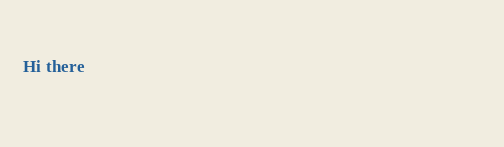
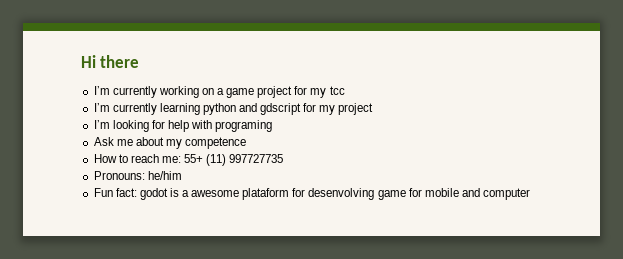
(85, 66) none -> [93,86,345,98] [93,103,374,115] [93,120,273,132] [93,137,247,149] [93,154,284,166] [93,171,182,180] [93,188,531,200] // I’m currently working on a game project for my tcc // I’m currently learning python and gdscript for my project // I’m looking for help with programing // Ask me about my competence // How to reach me: 55+ (11) 997727735 // Pronouns: he/him // Fun fact: godot is a awesome plataform for desenvolving game for mobile and computer

